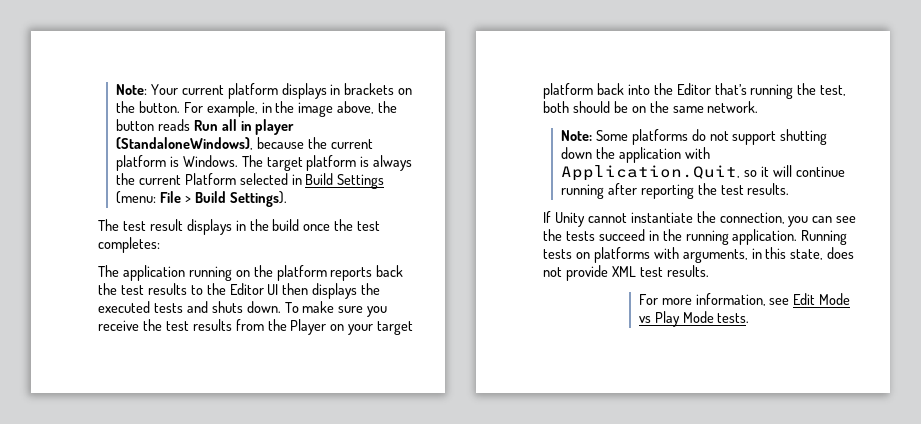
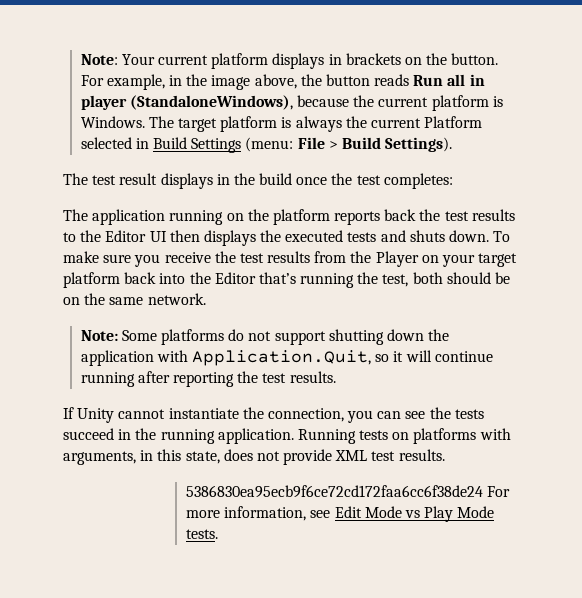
(709, 271) none -> [185,485,483,498] 5386830ea95ecb9f6ce72cd172faa6cc6f38de24

